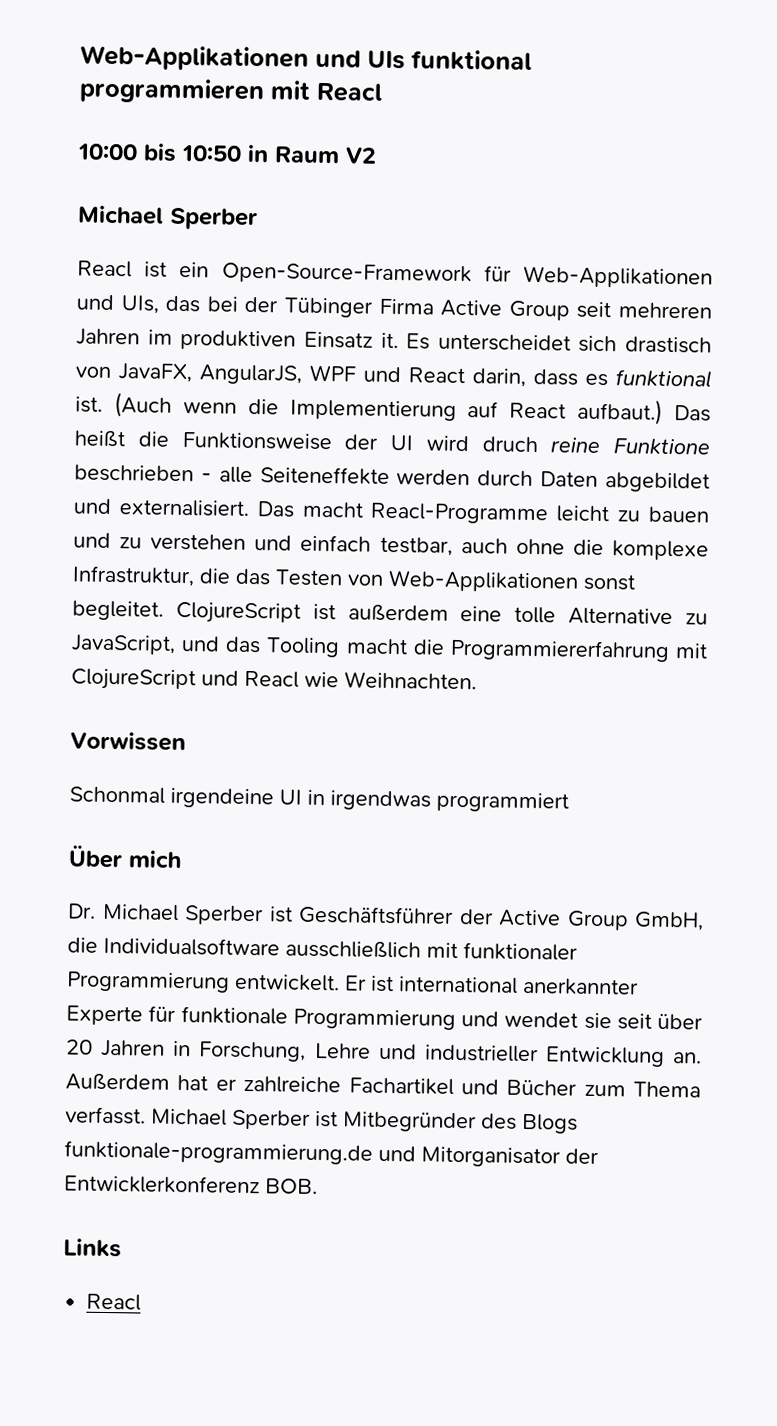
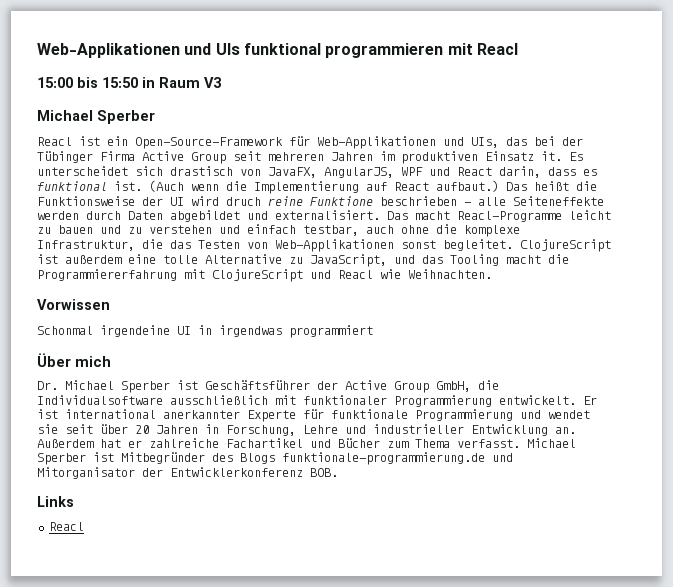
[77,143,242,162] 10:00 bis 10:50 -> [37,77,138,88] 15:00 bis 15:50
[345,147,377,164] V2 -> [204,77,221,88] V3

